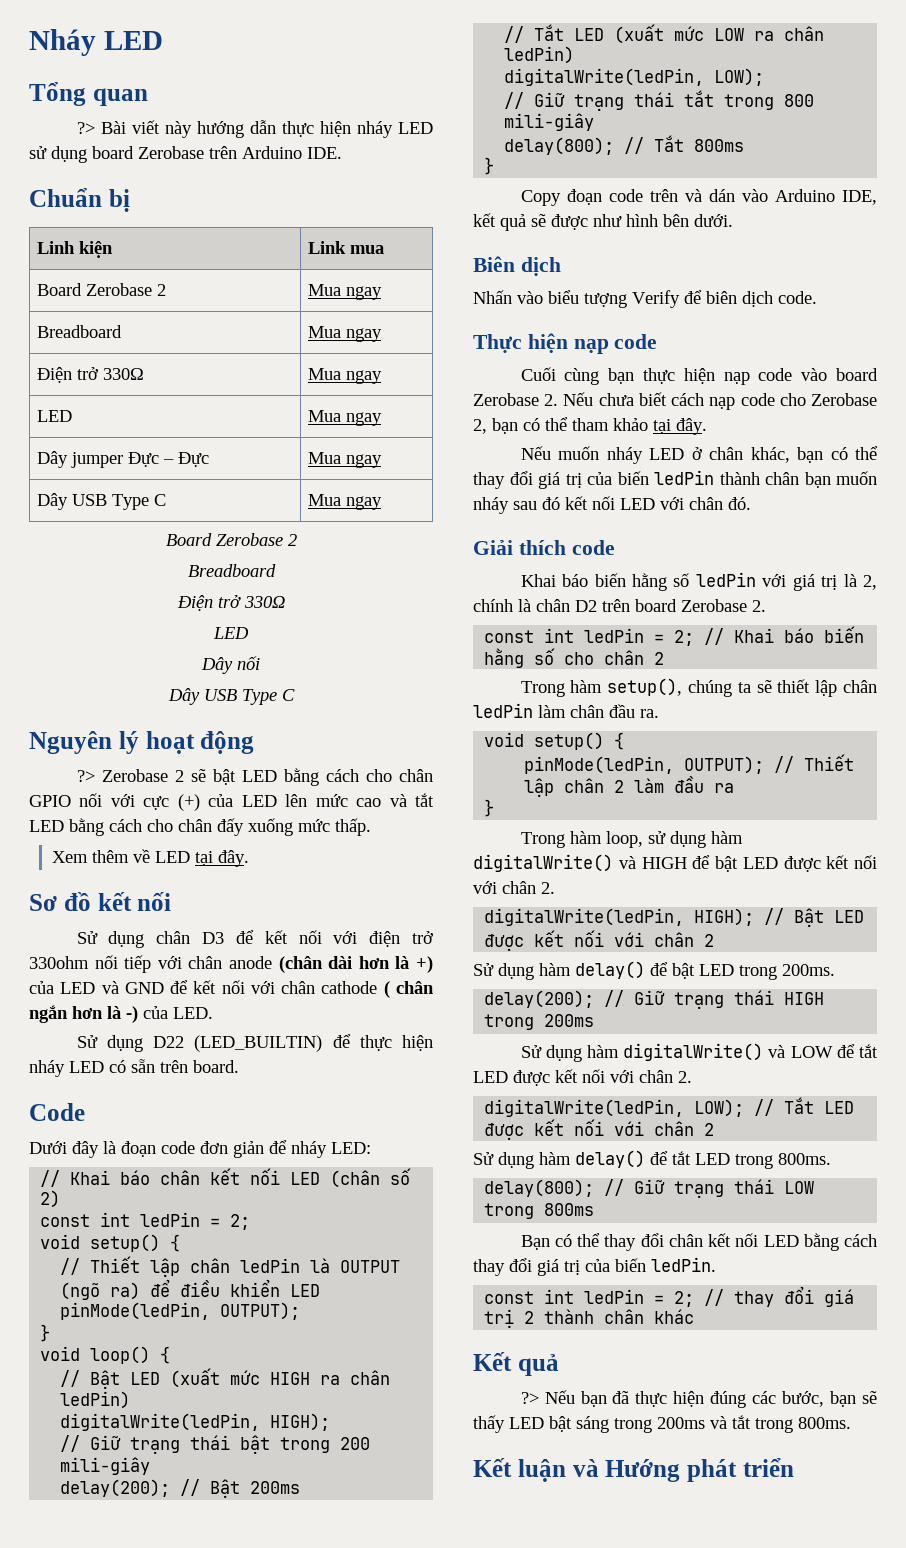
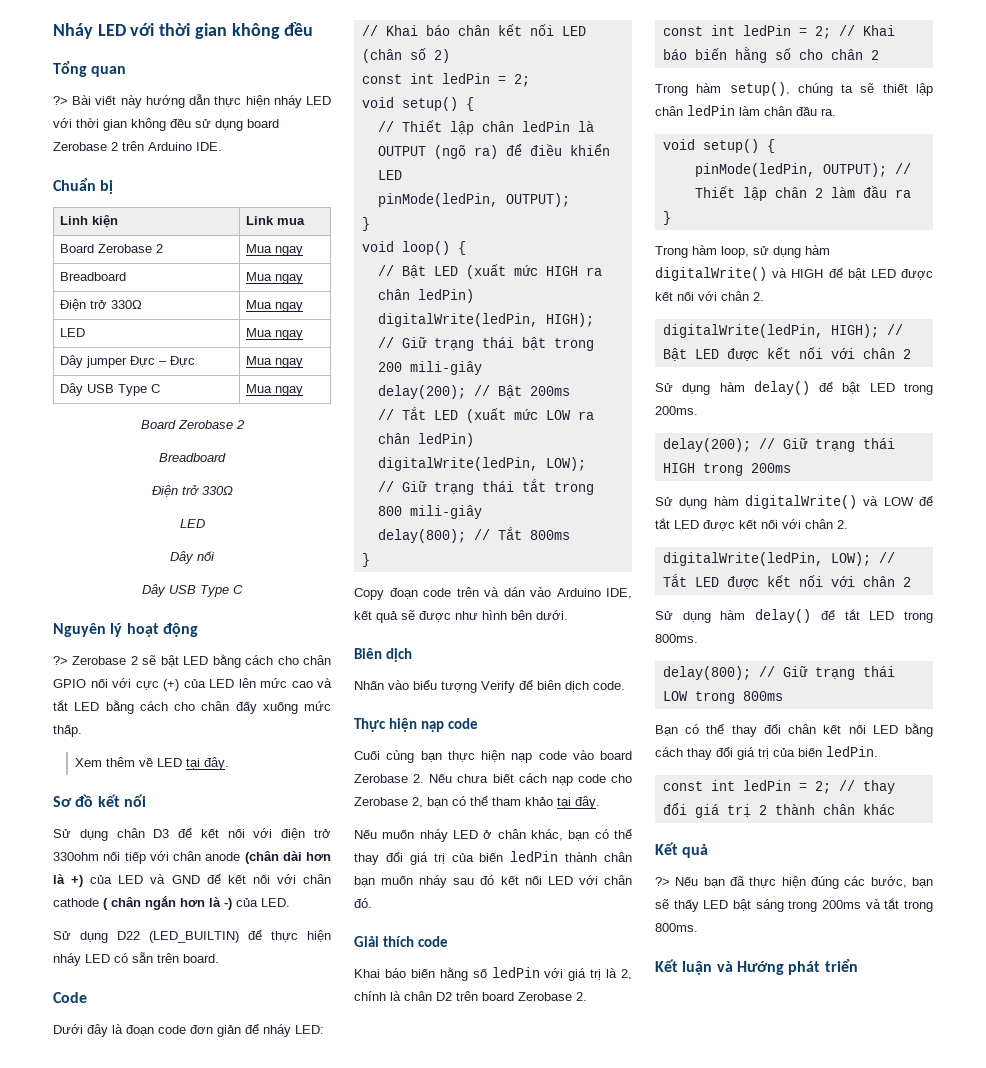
(163, 40) none -> [130,22,314,39] với thời gian không đều
(434, 128) none -> [53,118,191,131] với thời gian không đều
(204, 152) none -> [111,142,118,151] 2

